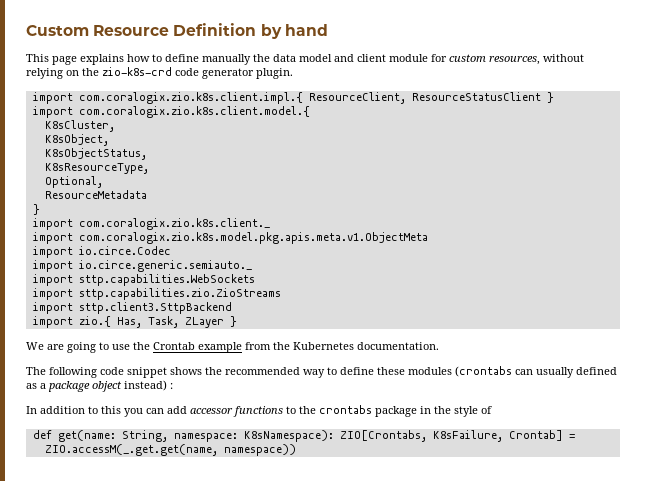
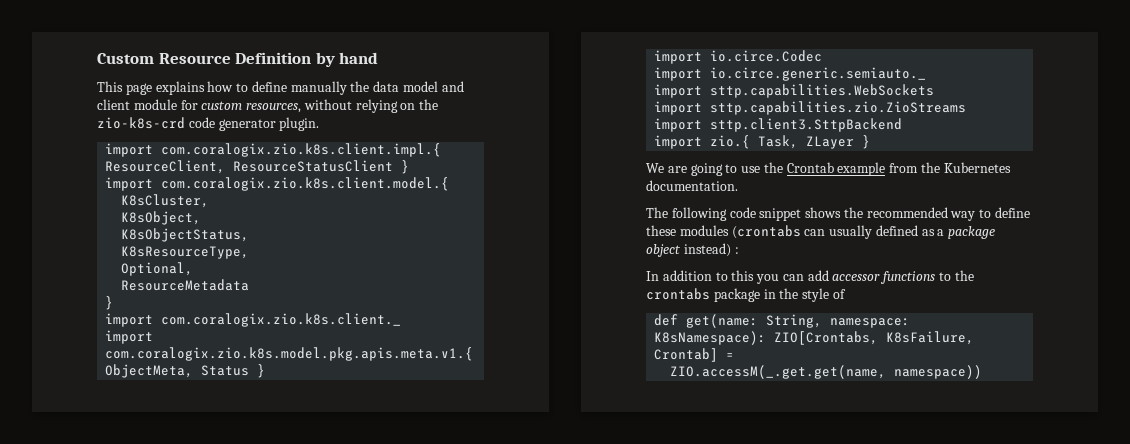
[78,232,428,244] com.coralogix.zio.k8s.model.pkg.apis.meta.v1.ObjectMeta -> [105,347,474,361] [105,364,266,378] com.coralogix.zio.k8s.model.pkg.apis.meta.v1.{ ObjectMeta, Status }
[116,317,142,328] Has, -> (751, 142) none

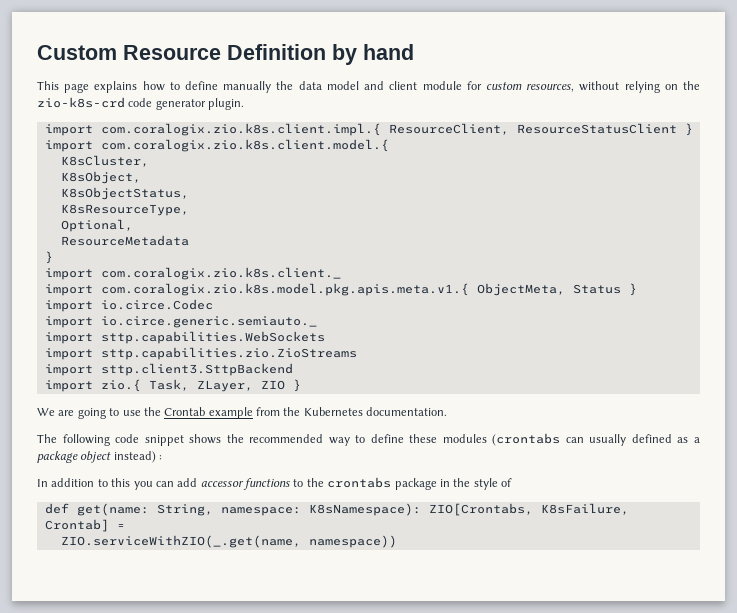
[806,136,855,149] ZLayer -> [196,380,285,392] ZLayer, ZIO
[670,365,887,379] ZIO.accessM(_.get.get(name, -> [60,535,301,548] ZIO.serviceWithZIO(_.get(name,

